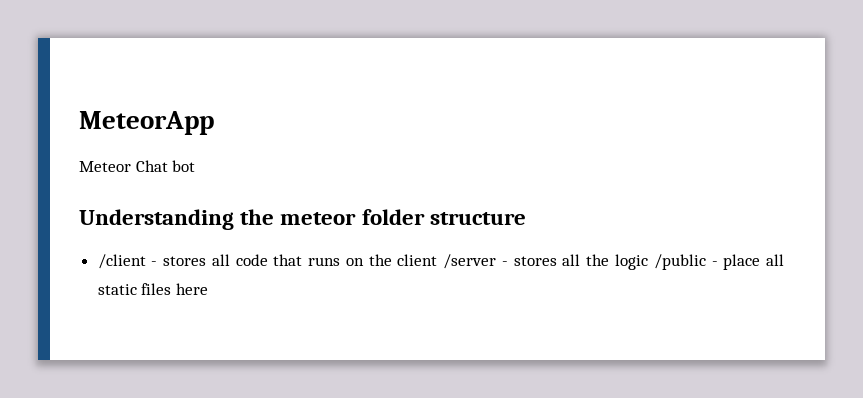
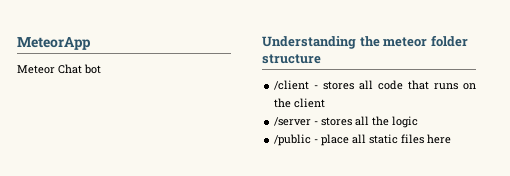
(438, 260) none -> (326, 103) //
(648, 262) none -> (419, 122) //

